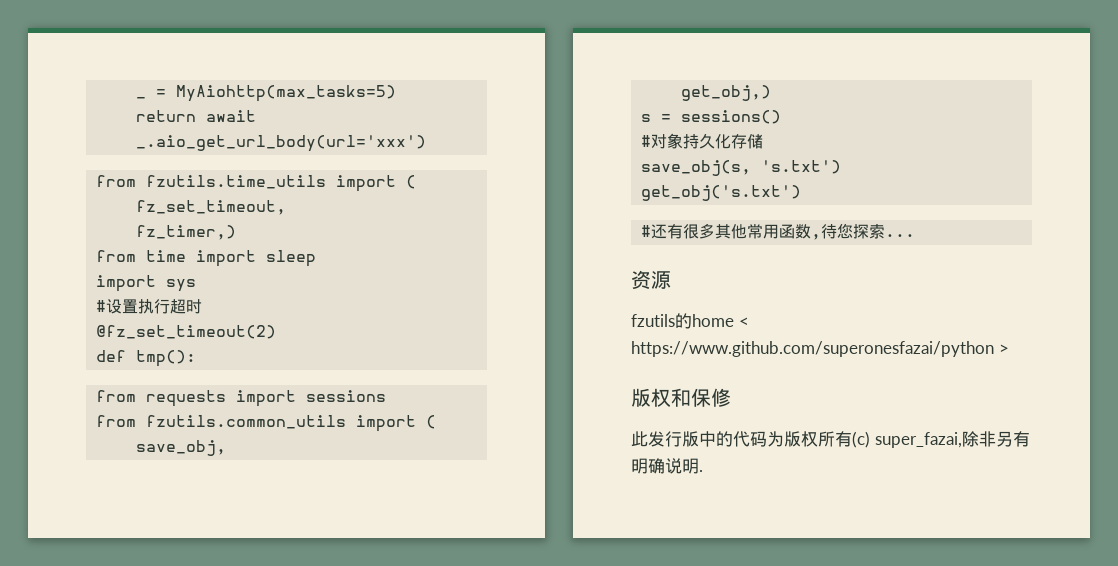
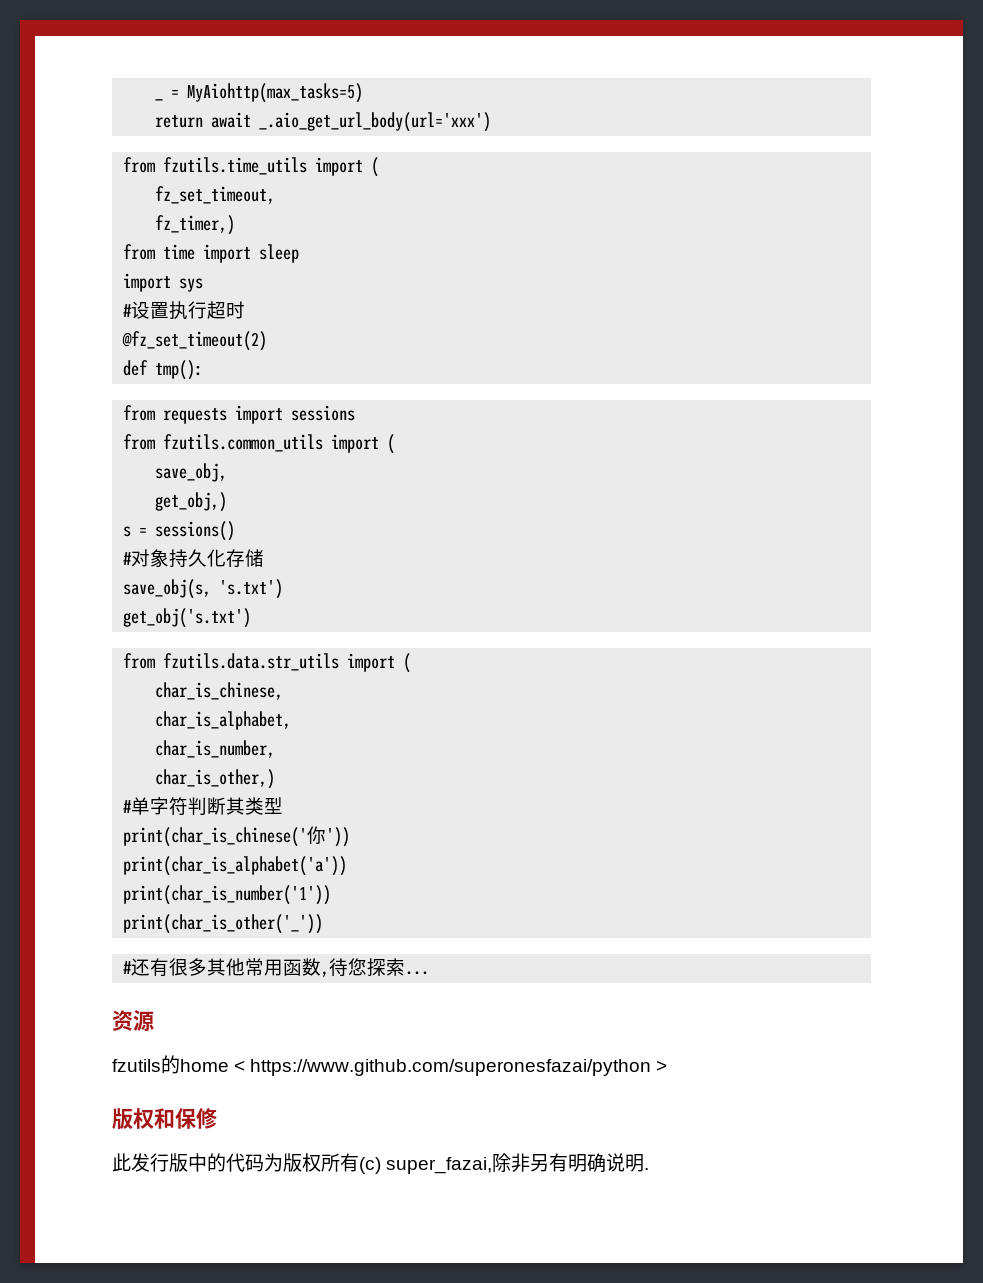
(802, 193) none -> [123,653,412,673] [155,682,284,700] [155,711,292,730] [155,740,276,758] [155,769,276,789] [123,797,284,816] [123,826,351,847] [123,856,348,876] [123,885,332,905] [123,914,324,934] // from fzutils.data.str_utils import ( // char_is_chinese, // char_is_alphabet, // char_is_number, // char_is_other,) // #单字符判断其类型 // print(char_is_chinese('你')) // print(char_is_alphabet('a')) // print(char_is_number('1')) // print(char_is_other('_'))

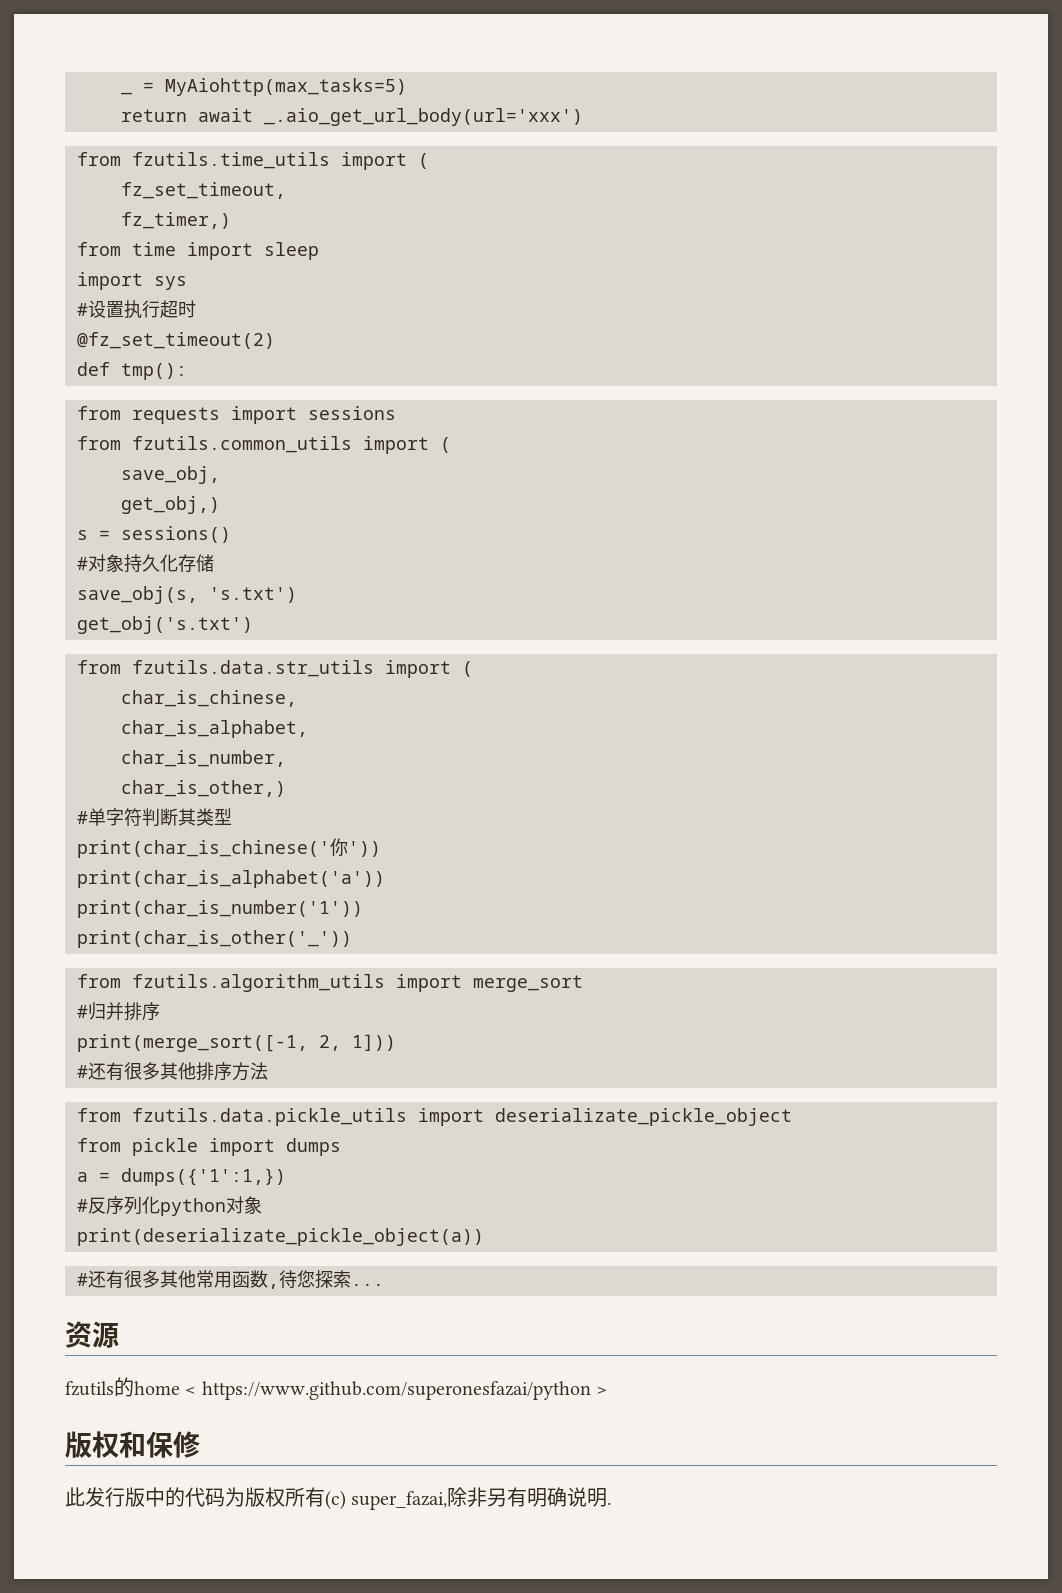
(324, 924) none -> [77,974,583,992] [77,1002,160,1021] [77,1034,396,1052] [77,1062,268,1081] [77,1108,792,1126] [77,1138,341,1156] [77,1168,286,1186] [77,1196,262,1216] [77,1228,484,1246] // from fzutils.algorithm_utils import merge_sort // #归并排序 // print(merge_sort([-1, 2, 1])) // #还有很多其他排序方法 // from fzutils.data.pickle_utils import deserializate_pickle_object // from pickle import dumps // a = dumps({'1':1,}) // #反序列化python对象 // print(deserializate_pickle_object(a))

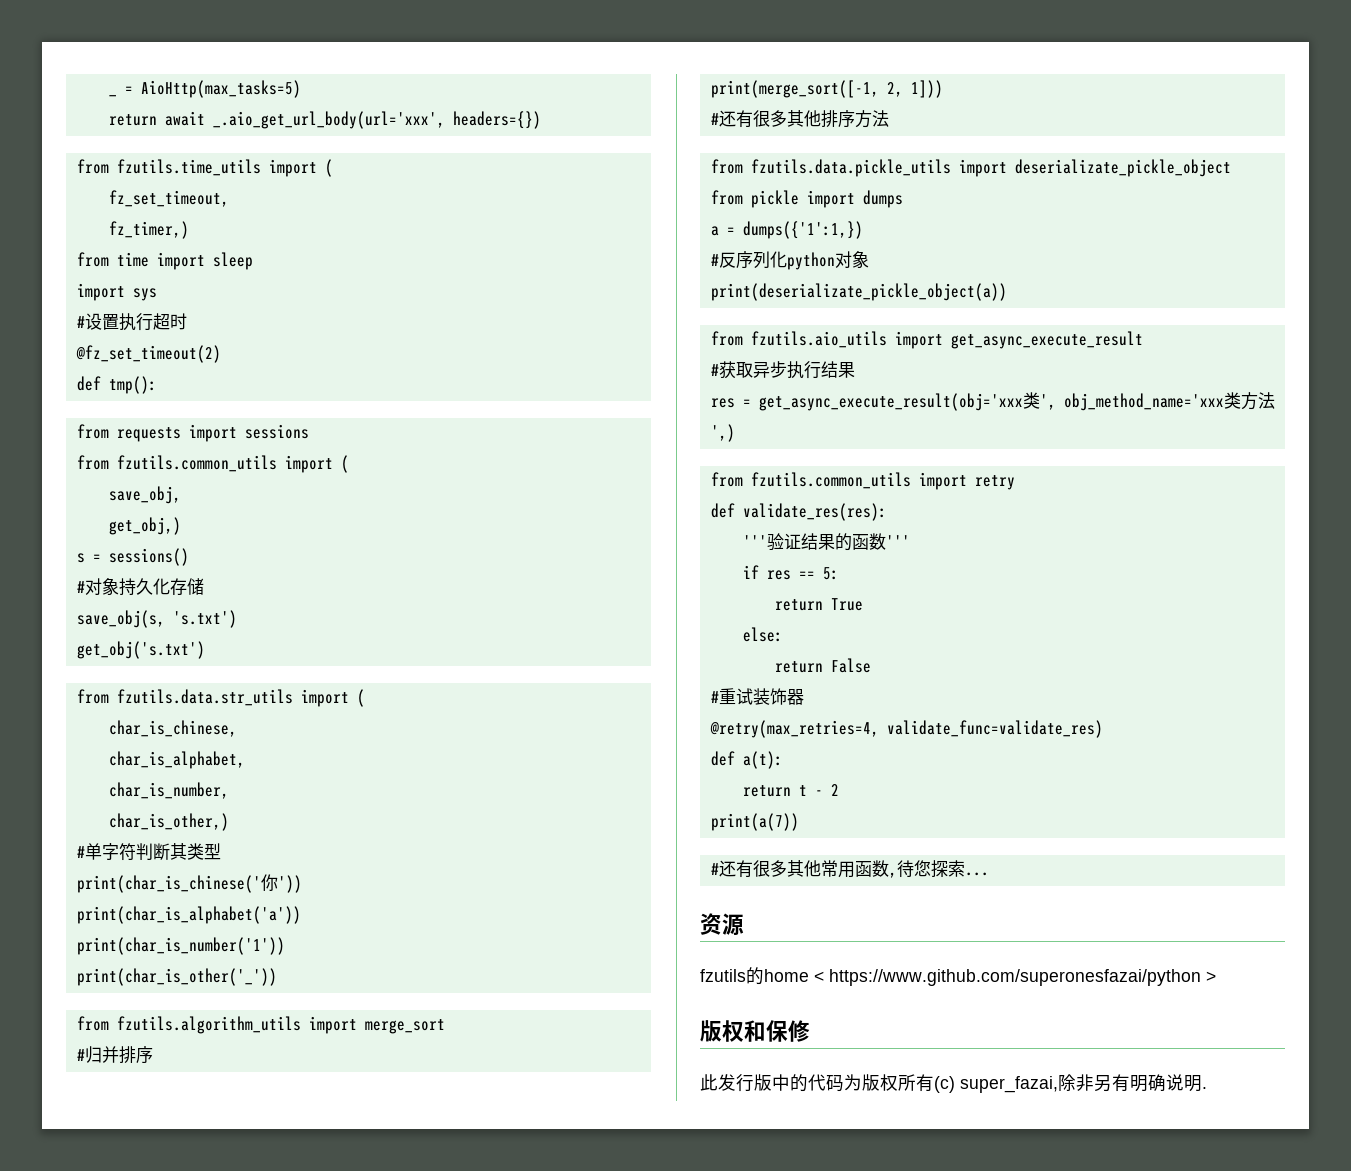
[165,78,407,96] MyAiohttp(max_tasks=5) -> [140,80,301,98] AioHttp(max_tasks=5)
[264,108,583,126] _.aio_get_url_body(url='xxx') -> [212,111,541,129] _.aio_get_url_body(url='xxx', headers={})
(484, 1237) none -> [710,331,1143,349] [710,361,855,379] [710,392,1275,411] [710,424,735,442] [710,472,1015,490] [710,503,887,521] [742,533,910,551] [742,565,839,580] [774,598,863,611] [742,627,783,642] [774,658,871,673] [710,688,804,705] [709,720,1103,738] [710,751,783,769] [742,784,839,797] [710,813,799,831] // from fzutils.aio_utils import get_async_execute_result // #获取异步执行结果 // res = get_async_execute_result(obj='xxx类', obj_method_name='xxx类方法',) // from fzutils.common_utils import retry // def validate_res(res): // '''验证结果的函数''' // if res == 5: // return True // else: // return False // #重试装饰器 // @retry(max_retries=4, validate_func=validate_res) // def a(t): // return t - 2 // print(a(7))

